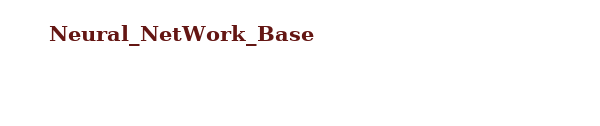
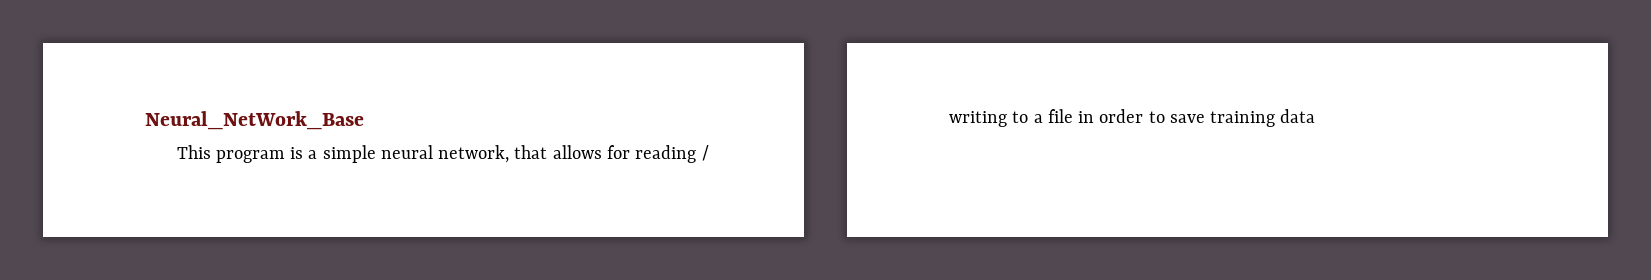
(314, 35) none -> [176,145,709,163] [949,109,1316,127] // This program is a simple neural network, that allows for reading / writing to a file in order to save training data

